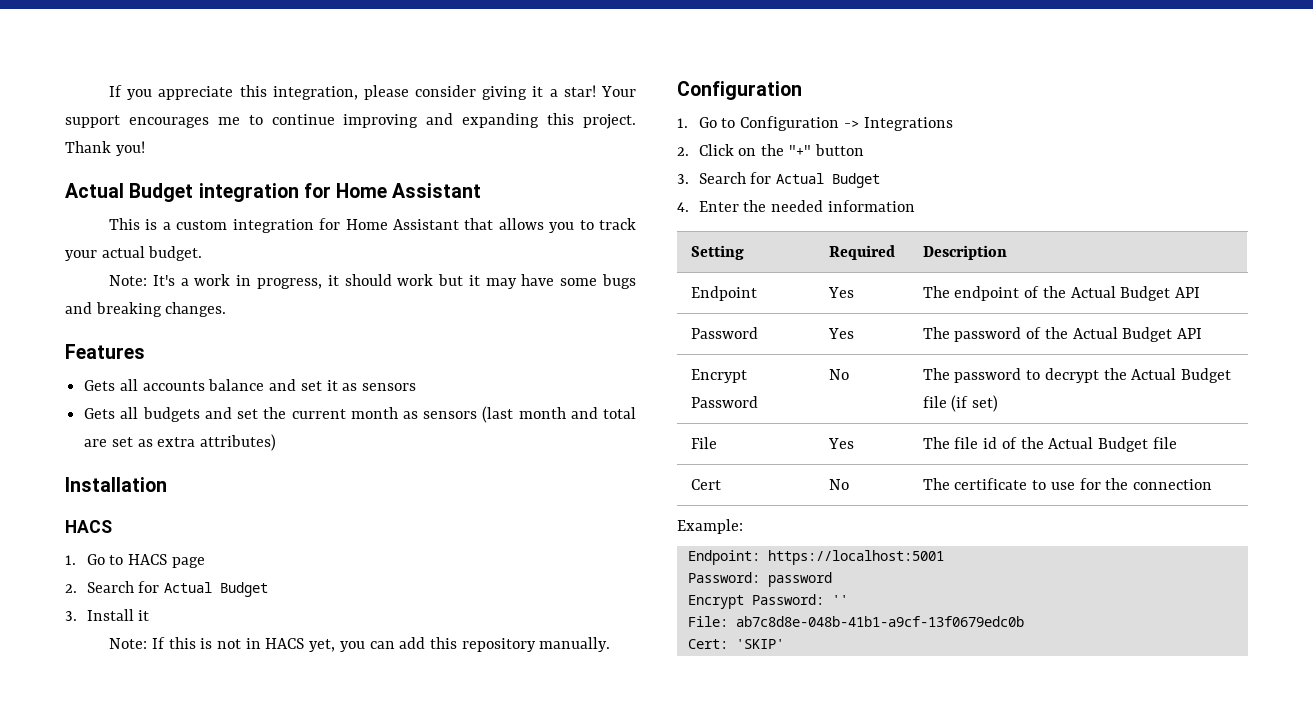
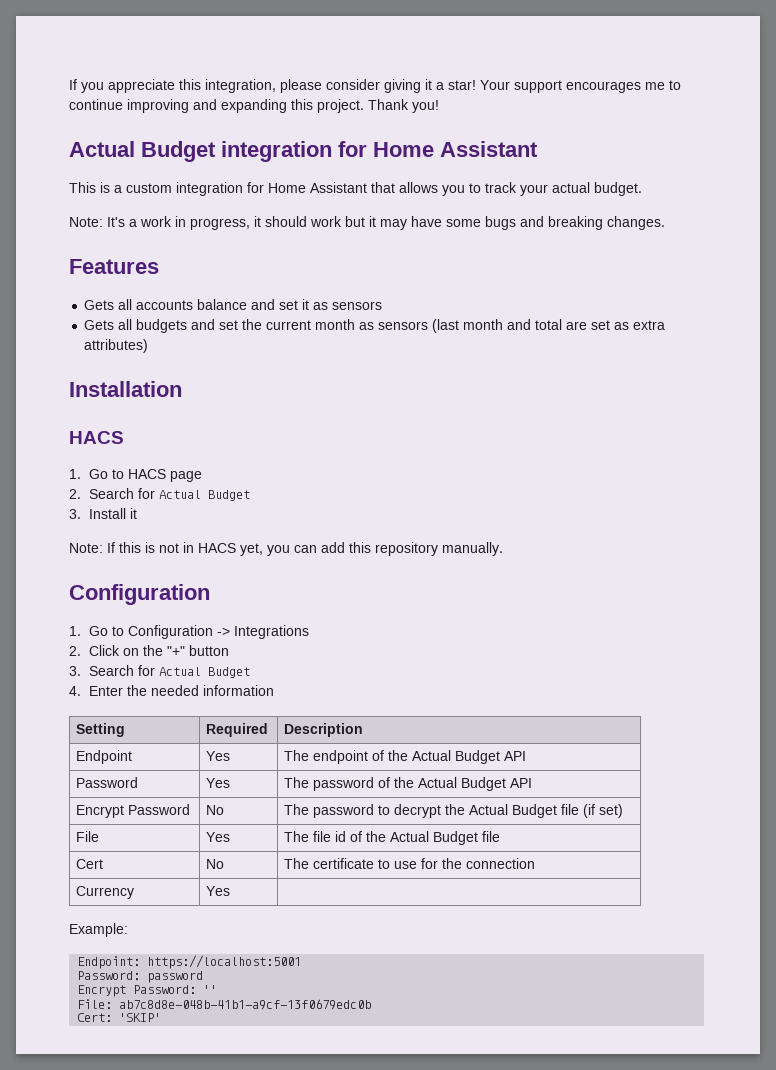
(1212, 484) none -> [76,886,135,899] [206,886,231,896] // Currency | Yes |

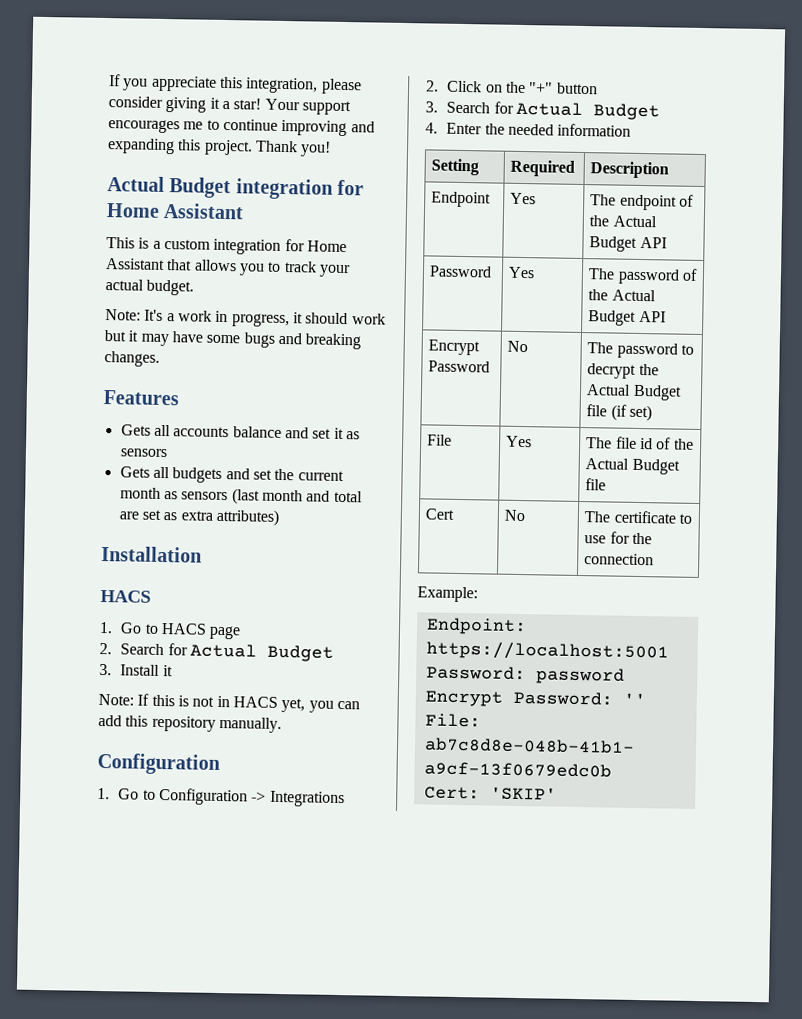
[76,886,135,899] [206,886,231,896] // Currency | Yes | -> (655, 559) none

